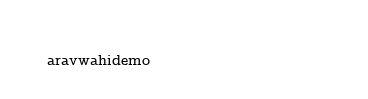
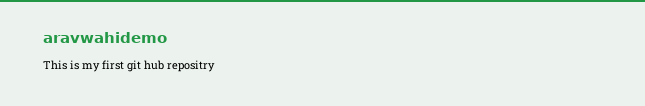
(150, 60) none -> [43,60,215,72] // This is my first git hub repositry

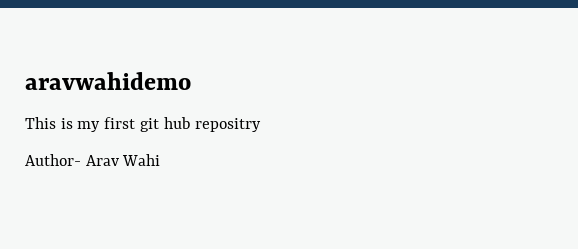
(215, 66) none -> [25,154,161,166] // Author- Arav Wahi

